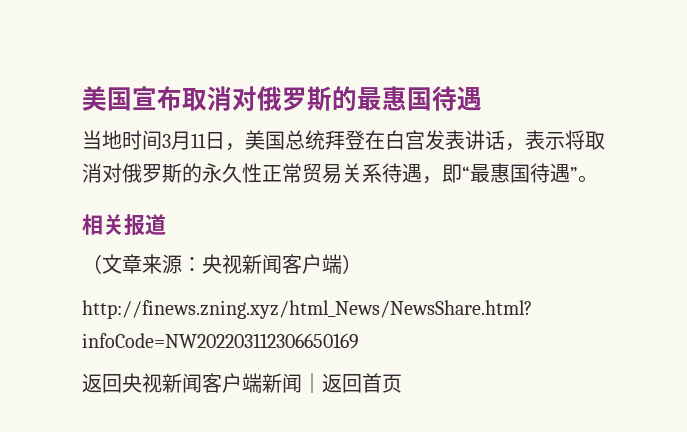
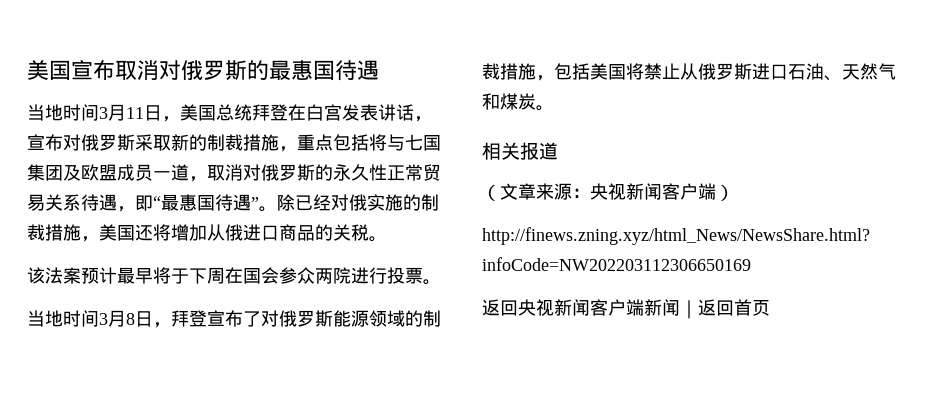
[525,130,585,150] 表示将 -> [27,134,441,152] [27,164,207,182] 宣布对俄罗斯采取新的制裁措施，重点包括将与七国集团及欧盟成员一道，
(598, 179) none -> [277,194,439,211] [27,224,387,242] [27,267,441,285] [27,310,441,328] [482,63,896,81] [482,93,554,111] 除已经对俄实施的制裁措施，美国还将增加从俄进口商品的关税。 // 该法案预计最早将于下周在国会参众两院进行投票。 // 当地时间3月8日，拜登宣布了对俄罗斯能源领域的制裁措施，包括美国将禁止从俄罗斯进口石油、天然气和煤炭。

